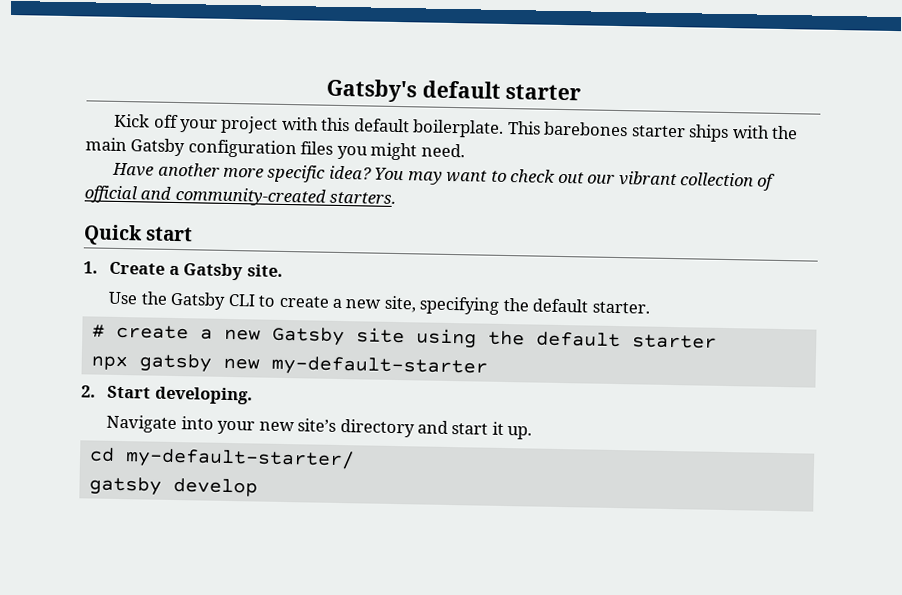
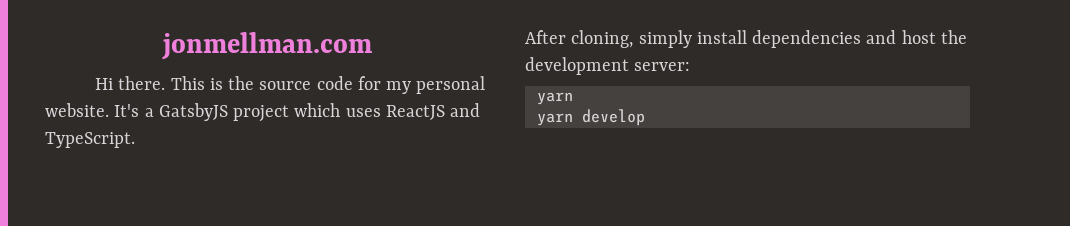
[325,78,582,103] [114,113,798,143] [85,137,465,161] [112,162,777,191] [84,185,397,207] [83,224,194,246] [83,261,283,281] [108,291,650,315] [91,324,717,349] [90,353,488,378] [81,385,253,405] [106,414,533,440] [88,447,355,471] [88,476,162,496] Gatsby's default starter // Kick off your project with this default boilerplate. This barebones starter ships with the main Gatsby configuration files you might need. // Have another more specific idea? You may want to check out our vibrant collection of official and community-created starters. // Quick start // 1. Create a Gatsby site. // Use the Gatsby CLI to create a new site, specifying the default starter. // # create a new Gatsby site using the default starter // npx gatsby new my-default-starter // 2. Start developing. // Navigate into your new site’s directory and start it up. // cd my-default-starter/ // gatsby -> [162,32,372,60] [95,76,486,94] [45,103,481,122] [45,132,135,148] [525,30,967,48] [525,57,691,75] [536,92,573,105] [536,113,573,126] jonmellman.com // Hi there. This is the source code for my personal website. It's a GatsbyJS project which uses ReactJS and TypeScript. // After cloning, simply install dependencies and host the development server: // yarn // yarn

